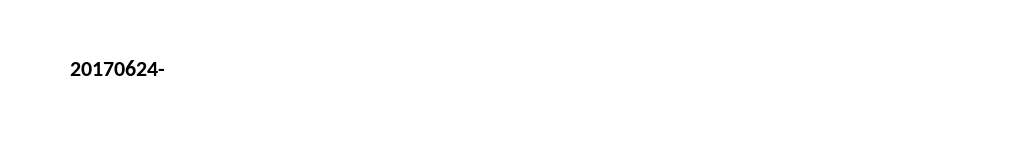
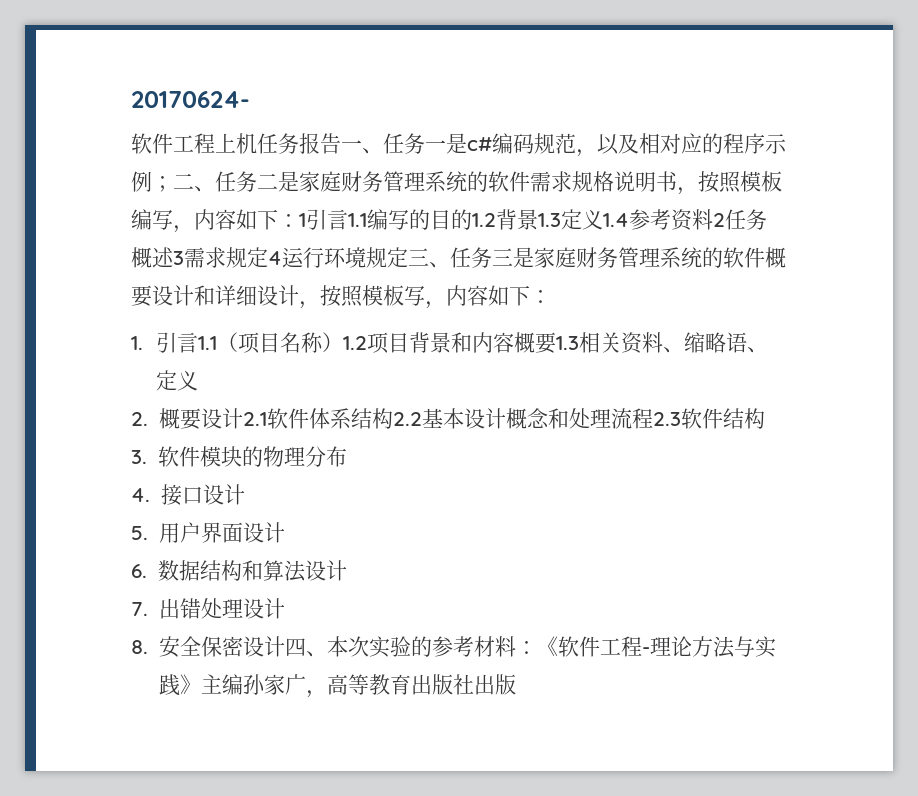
(165, 68) none -> [131,133,787,157] [131,171,782,195] [131,209,767,233] [131,247,786,268] [131,285,551,309] [131,332,768,354] [155,370,198,391] [131,408,765,430] [131,446,347,467] [131,484,245,506] [131,522,285,543] [131,560,347,582] [131,598,285,619] [131,636,776,658] [158,674,516,698] // 软件工程上机任务报告一、任务一是c#编码规范，以及相对应的程序示例；二、任务二是家庭财务管理系统的软件需求规格说明书，按照模板编写，内容如下：1引言1.1编写的目的1.2背景1.3定义1.4参考资料2任务概述3需求规定4运行环境规定三、任务三是家庭财务管理系统的软件概要设计和详细设计，按照模板写，内容如下： // 1.引言1.1（项目名称）1.2项目背景和内容概要1.3相关资料、缩略语、定义 // 2.概要设计2.1软件体系结构2.2基本设计概念和处理流程2.3软件结构 // 3.软件模块的物理分布 // 4.接口设计 // 5.用户界面设计 // 6.数据结构和算法设计 // 7.出错处理设计 // 8.安全保密设计四、本次实验的参考材料：《软件工程-理论方法与实践》主编孙家广，高等教育出版社出版

